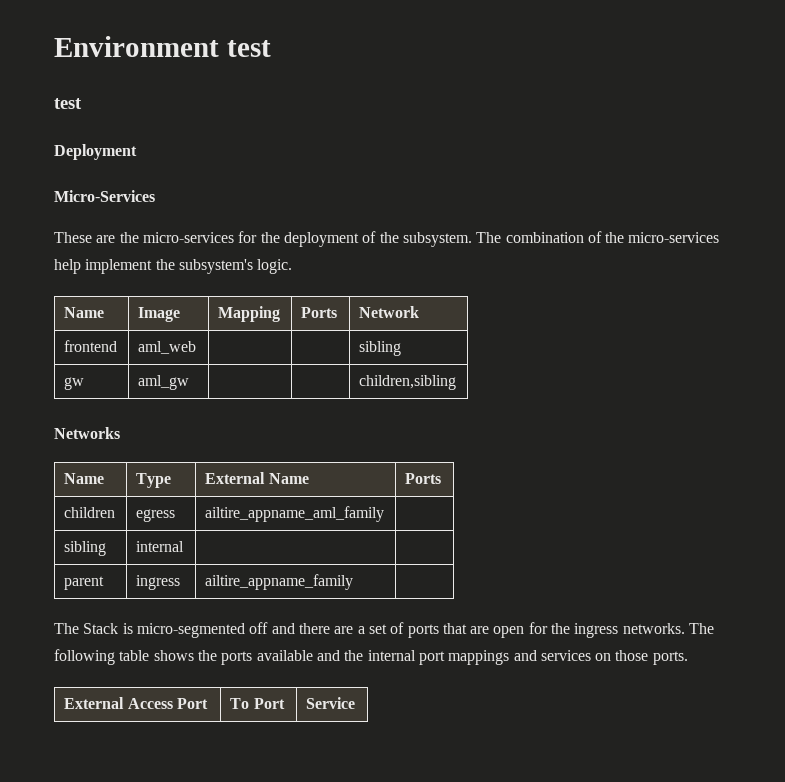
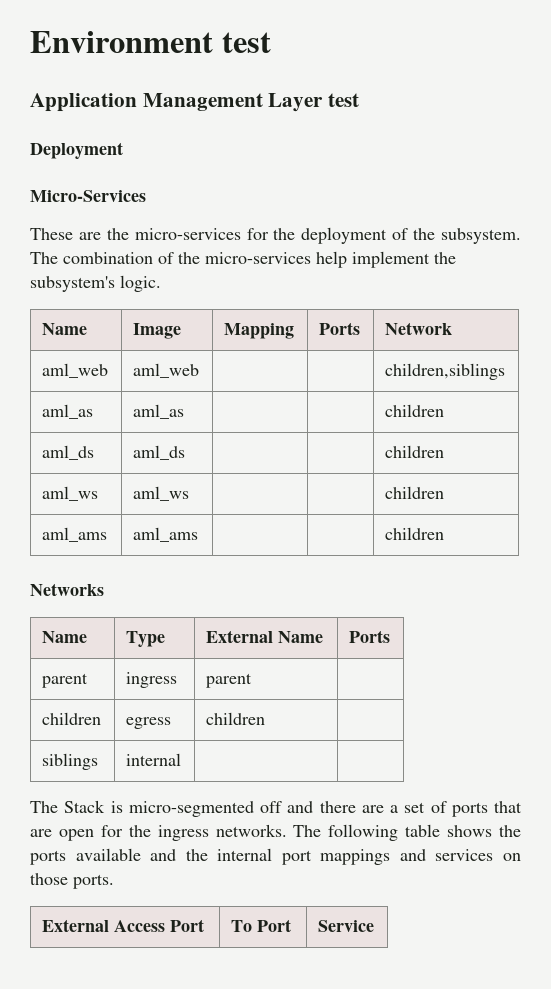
(271, 48) none -> [30,93,324,112] Application Management Layer
[64,340,118,352] frontend -> [42,363,109,378] aml_web
[359,341,402,356] [64,377,85,390] [138,375,190,390] [359,375,457,390] sibling // gw | aml_gw | | | children,sibling -> [385,363,506,380] [42,404,94,419] [133,404,185,419] [385,404,445,417] [42,445,95,460] [133,445,186,460] [385,445,445,458] [42,486,99,501] [133,486,190,501] [385,486,445,499] [42,527,108,542] [133,527,199,542] [385,527,445,540] children,siblings // aml_as | aml_as | | | children // aml_ds | aml_ds | | | children // aml_ws | aml_ws | | | children // aml_ams | aml_ams | | | children
(442, 478) none -> [42,673,89,688] [126,672,178,688] [206,673,253,688] // parent | ingress | parent |
[205,506,385,522] [64,541,107,556] ailtire_appname_aml_family | // sibling -> [206,712,266,725] [42,753,99,770] children | // siblings
[64,576,105,590] [136,575,181,590] [205,574,354,590] // parent | ingress | ailtire_appname_family | -> (182, 759) none

